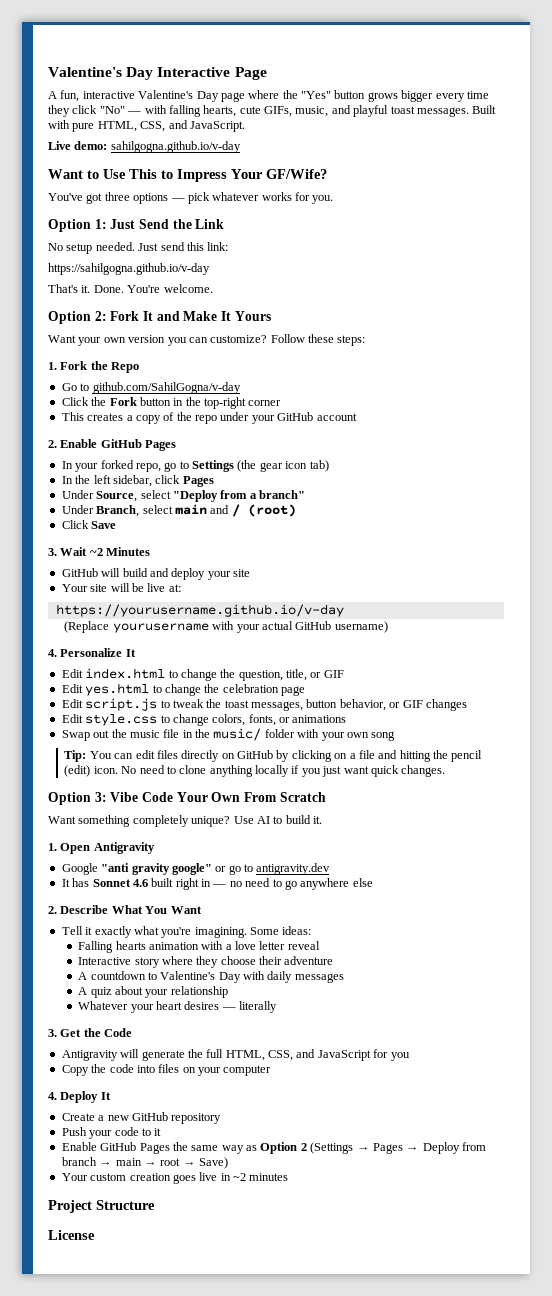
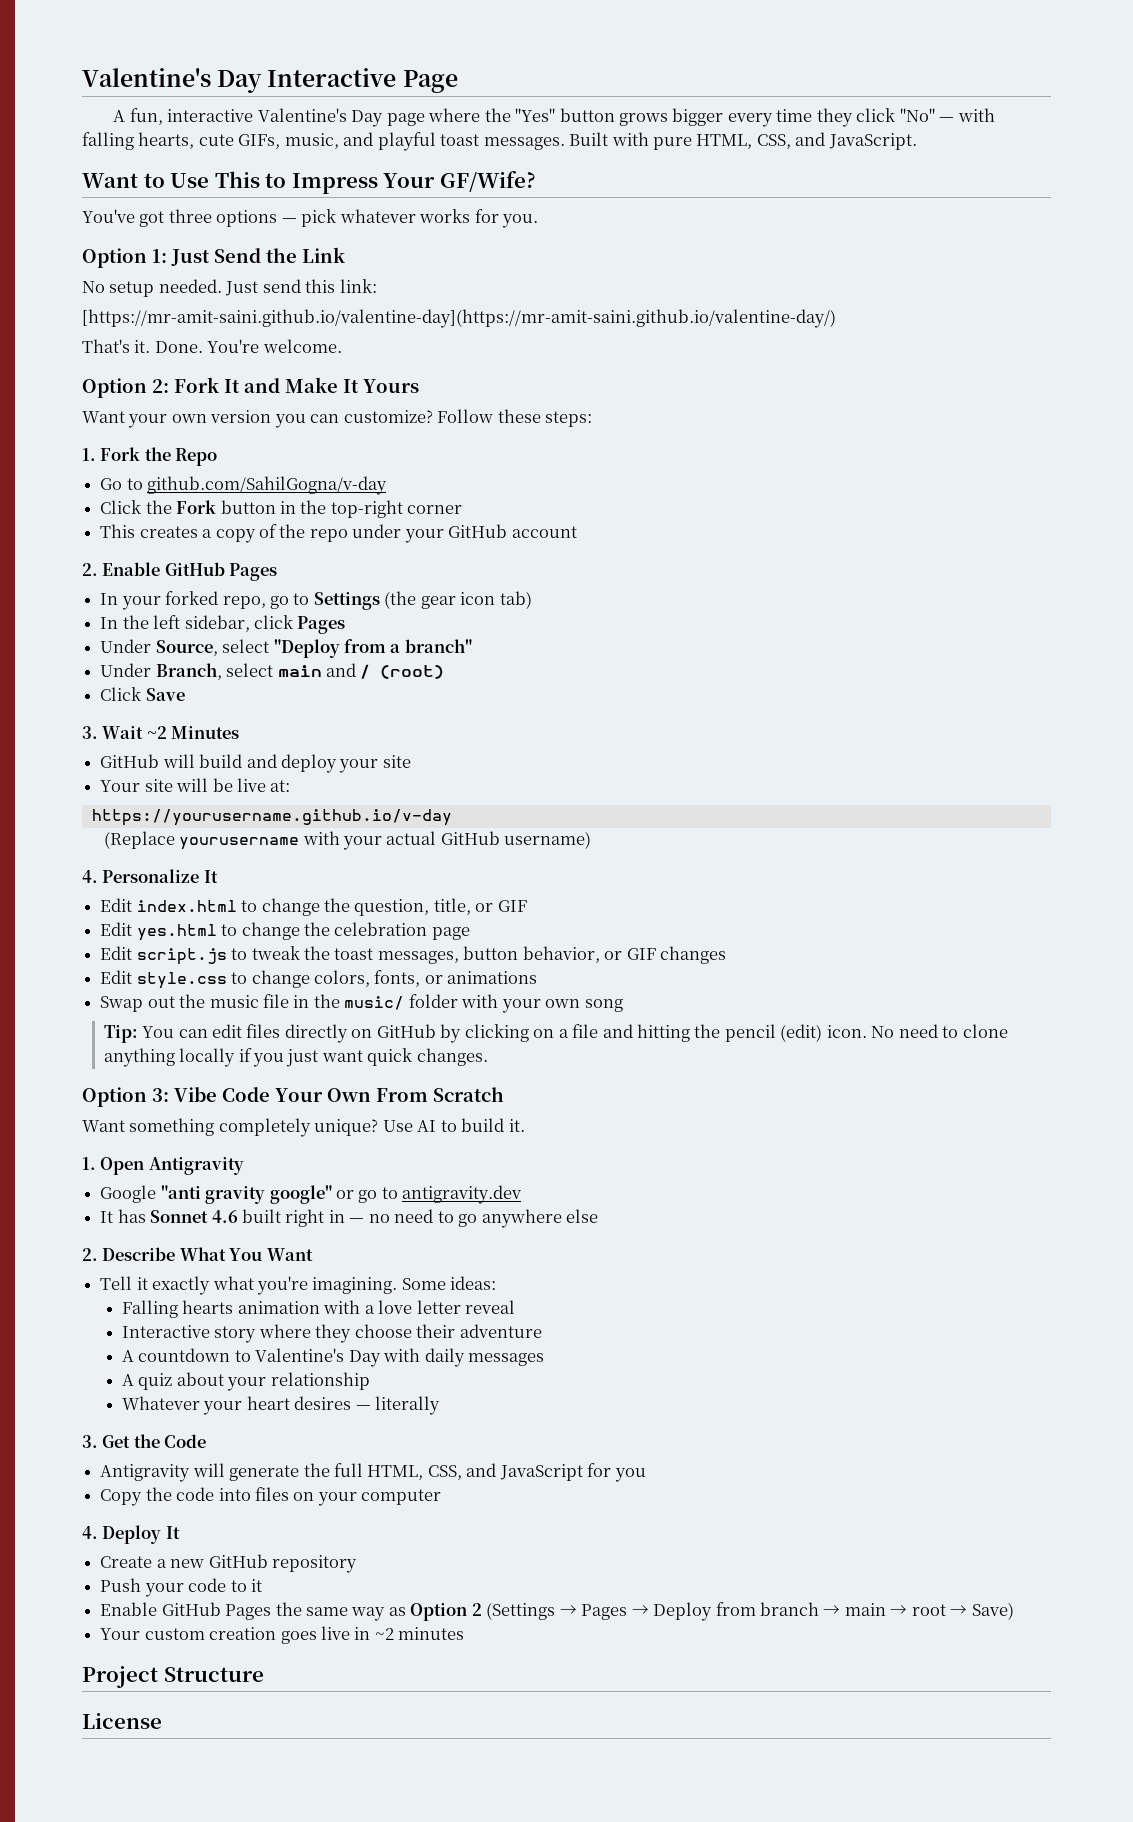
[48,141,241,153] // Live demo: sahilgogna.github.io/v-day -> (917, 141) none
[48,263,210,275] https://sahilgogna.github.io/v-day -> [82,309,836,328] [https://mr-amit-saini.github.io/valentine-day](https://mr-amit-saini.github.io/valentine-day/)

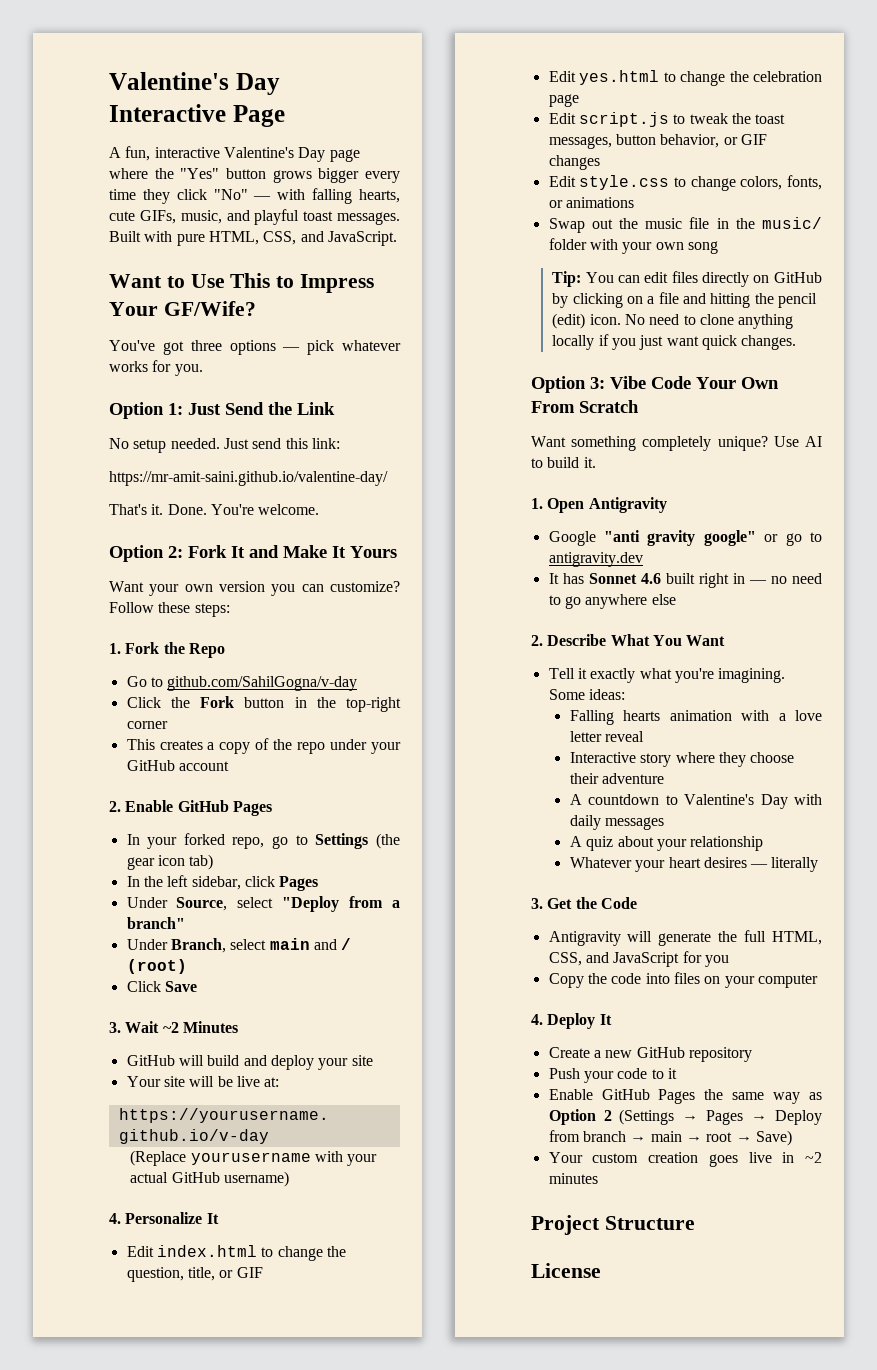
[82,309,836,328] [https://mr-amit-saini.github.io/valentine-day](https://mr-amit-saini.github.io/valentine-day/) -> [109,471,388,486] https://mr-amit-saini.github.io/valentine-day/

